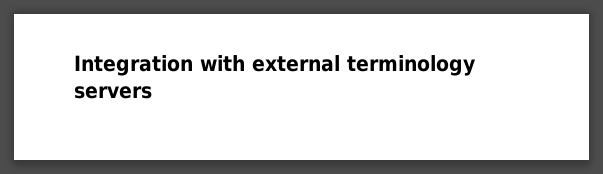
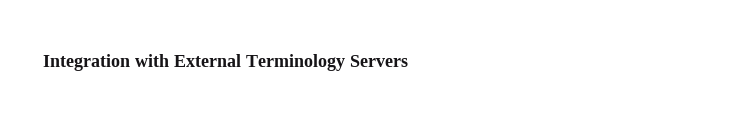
[252,55,475,76] [74,86,152,99] external terminology servers -> [174,54,408,71] External Terminology Servers

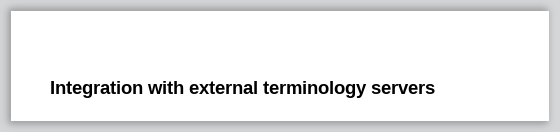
[174,54,408,71] External Terminology Servers -> [189,81,435,98] external terminology servers

